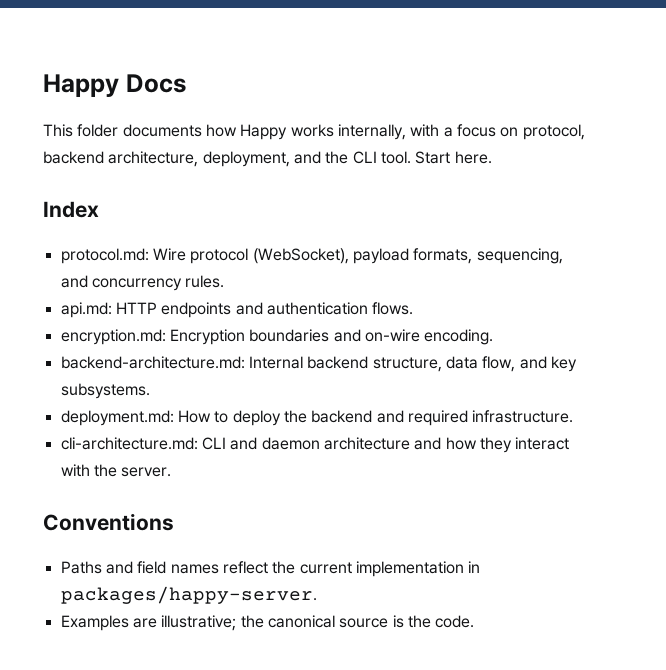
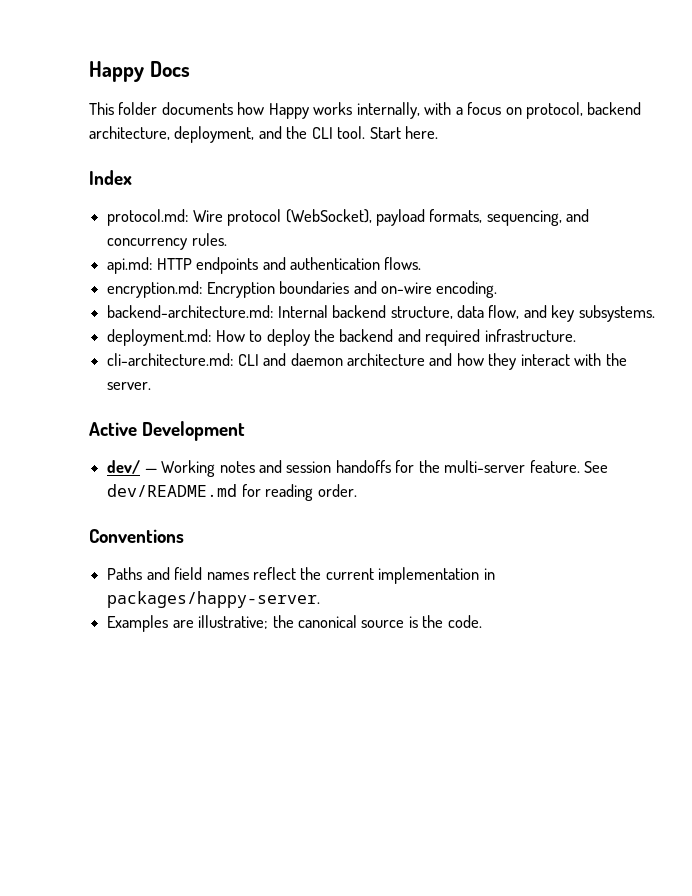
(172, 472) none -> [89,421,246,441] [107,460,609,477] [107,484,357,501] // Active Development // dev/ — Working notes and session handoffs for the multi-server feature. See dev/README.md for reading order.

